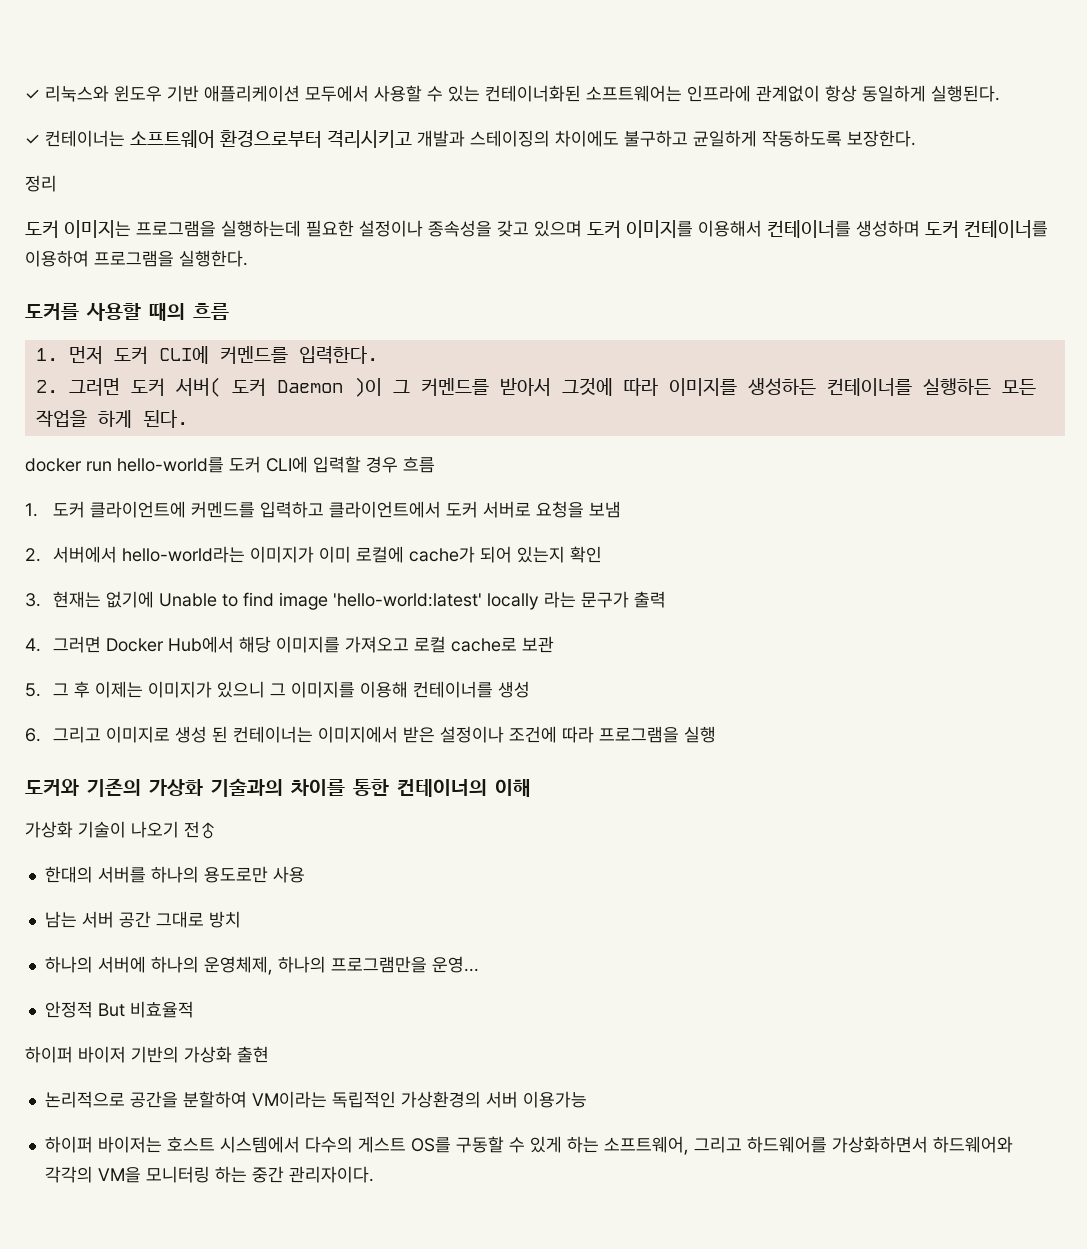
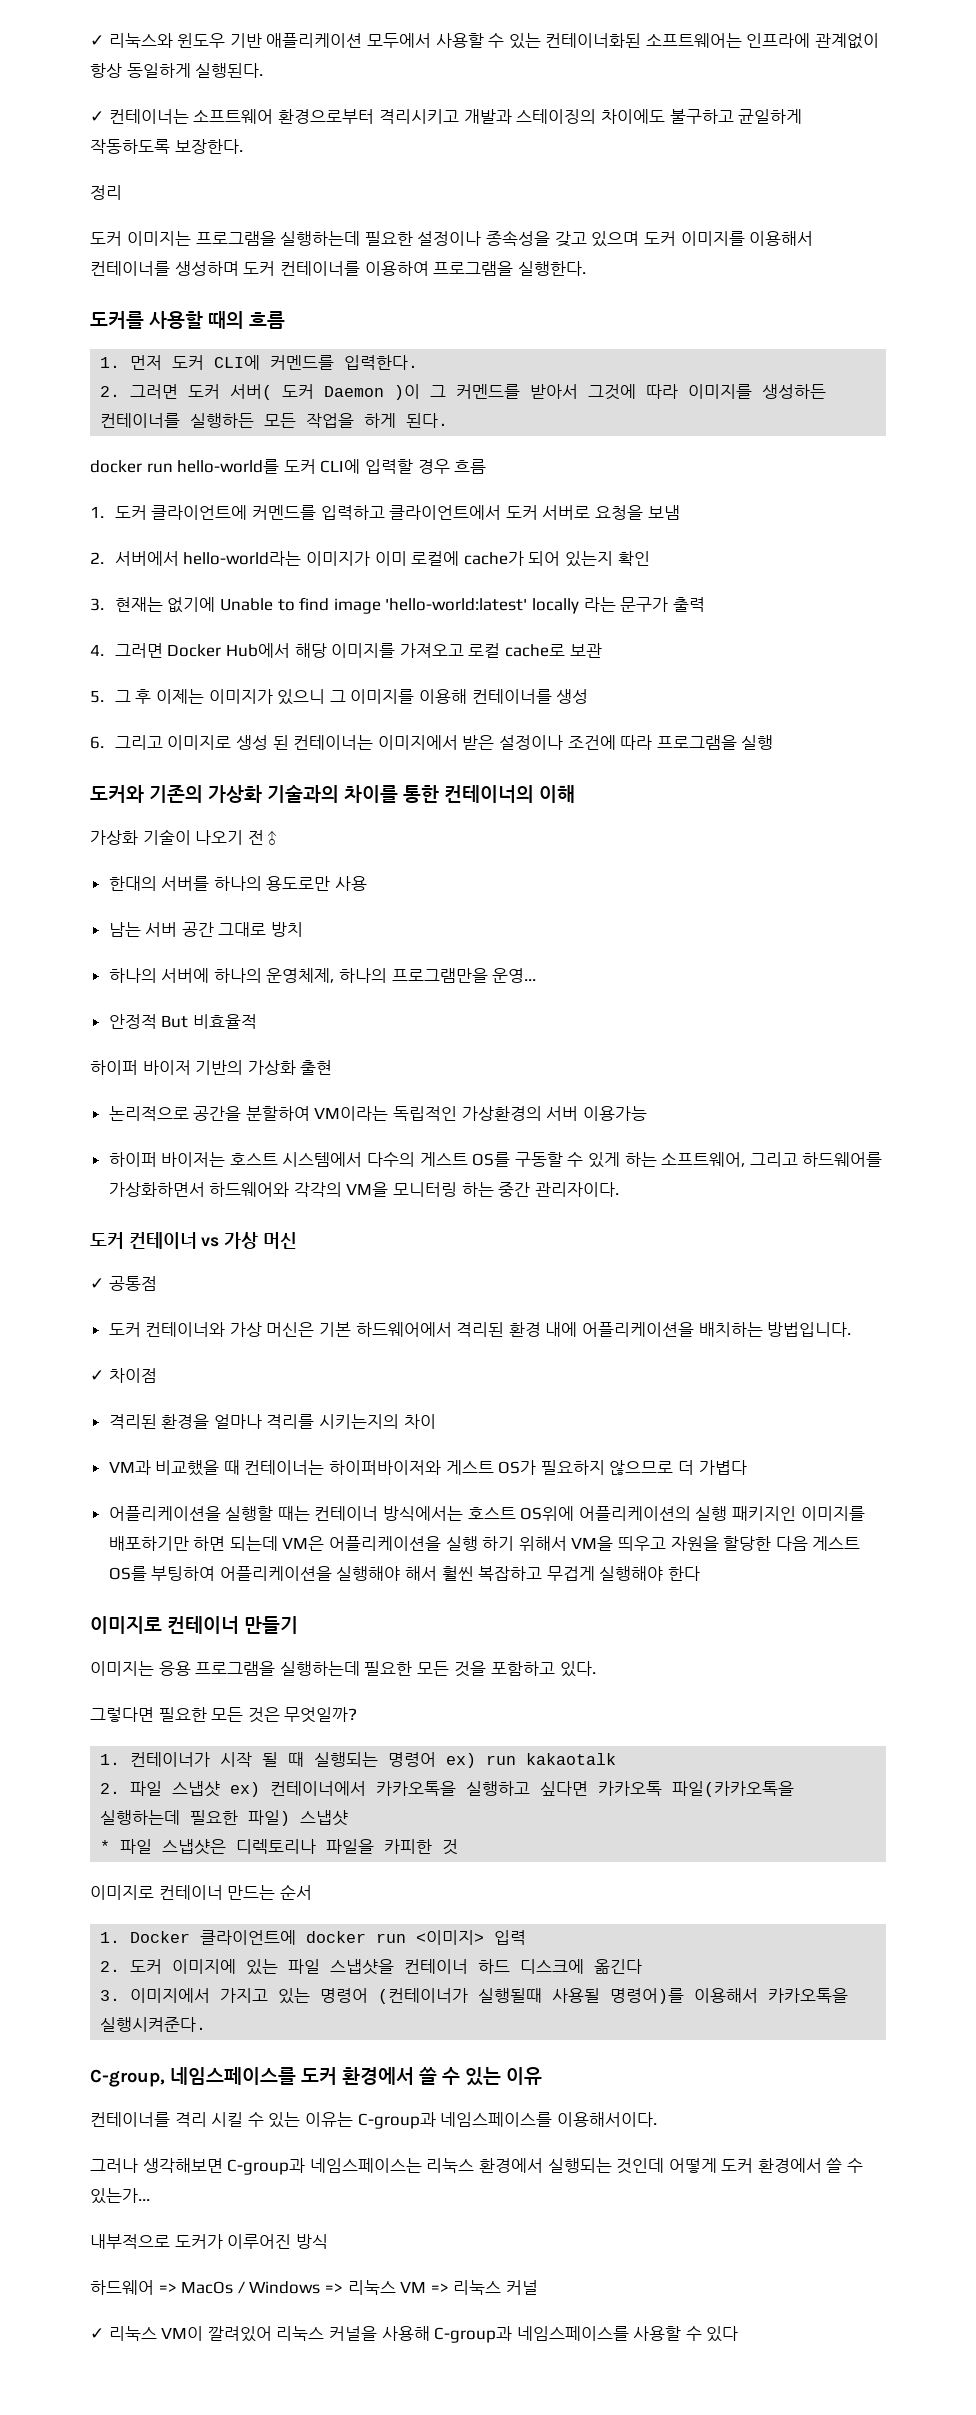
(374, 1174) none -> [90,1232,297,1249] [90,1276,157,1291] [108,1322,852,1337] [90,1368,157,1383] [108,1414,436,1429] [108,1460,747,1476] [108,1506,865,1521] [108,1536,861,1551] [108,1566,701,1581] [90,1616,298,1634] [90,1661,596,1677] [90,1707,358,1723] [100,1752,617,1768] [100,1781,795,1797] [100,1810,349,1826] [100,1839,459,1855] [90,1884,312,1900] [100,1930,527,1945] [100,1959,643,1975] [100,1988,849,2004] [100,2017,207,2032] [90,2066,542,2087] [90,2112,657,2129] [90,2158,864,2175] [90,2188,150,2204] [90,2234,328,2249] [90,2280,538,2295] [90,2326,739,2343] // 도커 컨테이너 vs 가상 머신 // ✓ 공통점 // 도커 컨테이너와 가상 머신은 기본 하드웨어에서 격리된 환경 내에 어플리케이션을 배치하는 방법입니다. // ✓ 차이점 // 격리된 환경을 얼마나 격리를 시키는지의 차이 // VM과 비교했을 때 컨테이너는 하이퍼바이저와 게스트 OS가 필요하지 않으므로 더 가볍다 // 어플리케이션을 실행할 때는 컨테이너 방식에서는 호스트 OS위에 어플리케이션의 실행 패키지인 이미지를 배포하기만 하면 되는데 VM은 어플리케이션을 실행 하기 위해서 VM을 띄우고 자원을 할당한 다음 게스트 OS를 부팅하여 어플리케이션을 실행해야 해서 훨씬 복잡하고 무겁게 실행해야 한다 // 이미지로 컨테이너 만들기 // 이미지는 응용 프로그램을 실행하는데 필요한 모든 것을 포함하고 있다. // 그렇다면 필요한 모든 것은 무엇일까? // 1. 컨테이너가 시작 될 때 실행되는 명령어 ex) run kakaotalk // 2. 파일 스냅샷 ex) 컨테이너에서 카카오톡을 실행하고 싶다면 카카오톡 파일(카카오톡을 실행하는데 필요한 파일) 스냅샷 // * 파일 스냅샷은 디렉토리나 파일을 카피한 것 // 이미지로 컨테이너 만드는 순서 // 1. Docker 클라이언트에 docker run <이미지> 입력 // 2. 도커 이미지에 있는 파일 스냅샷을 컨테이너 하드 디스크에 옮긴다 // 3. 이미지에서 가지고 있는 명령어 (컨테이너가 실행될때 사용될 명령어)를 이용해서 카카오톡을 실행시켜준다. // C-group, 네임스페이스를 도커 환경에서 쓸 수 있는 이유 // 컨테이너를 격리 시킬 수 있는 이유는 C-group과 네임스페이스를 이용해서이다. // 그러나 생각해보면 C-group과 네임스페이스는 리눅스 환경에서 실행되는 것인데 어떻게 도커 환경에서 쓸 수 있는가... // 내부적으로 도커가 이루어진 방식 // 하드웨어 => MacOs / Windows => 리눅스 VM => 리눅스 커널 // ✓ 리눅스 VM이 깔려있어 리눅스 커널을 사용해 C-group과 네임스페이스를 사용할 수 있다

